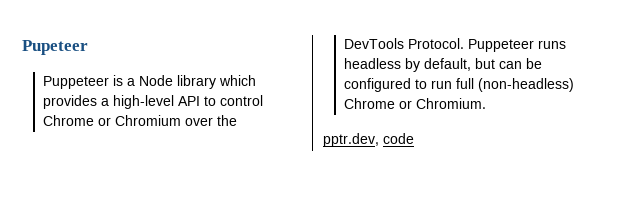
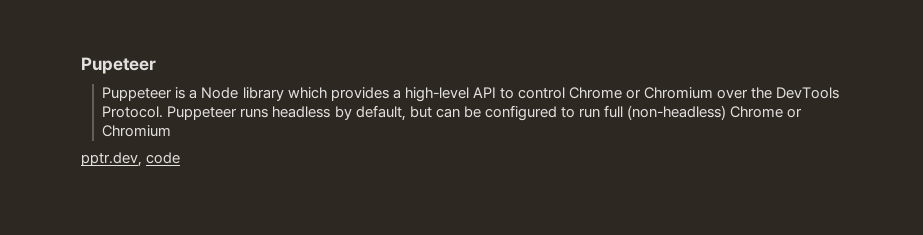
[415,98,486,109] Chromium. -> [102,125,172,137] Chromium

